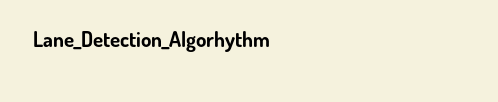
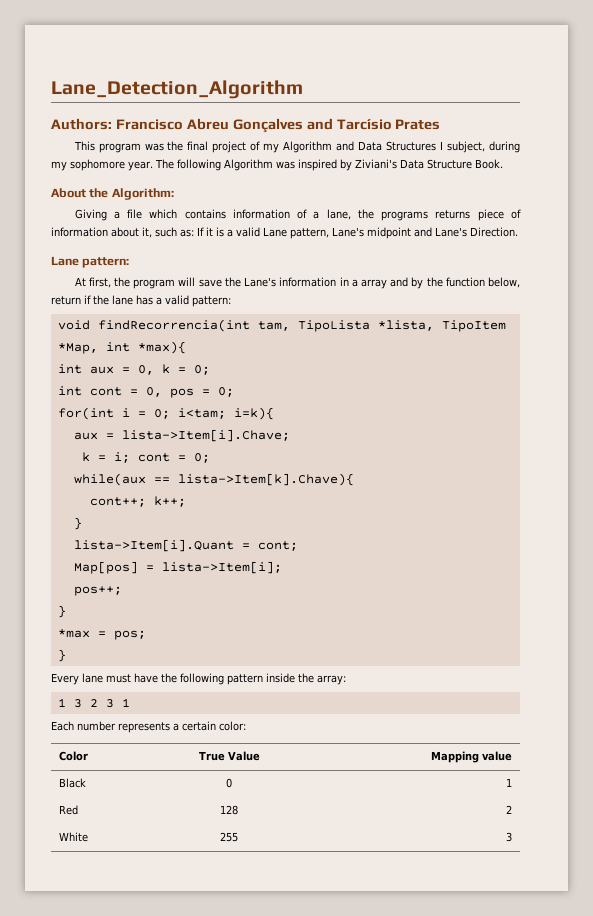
[33,31,270,52] Lane_Detection_Algorhythm -> [51,80,303,99] [51,118,441,133] [73,141,521,153] [51,159,503,171] [51,188,174,200] [74,209,521,221] [51,227,518,239] [51,256,130,268] [74,277,521,289] [51,295,231,307] [57,319,506,332] [57,341,186,354] [57,364,210,375] [57,386,234,398] [57,407,274,420] [73,429,290,442] [81,452,210,463] [73,473,354,486] [89,496,186,507] [73,517,82,530] [73,539,298,552] [73,561,282,574] [73,586,122,596] [57,605,66,618] [57,629,146,640] [57,649,66,662] [51,673,346,685] [57,698,130,708] [51,721,246,733] [58,751,88,761] [198,751,260,761] [431,751,513,763] [58,778,86,788] [226,778,232,788] [506,778,513,787] [58,805,78,815] [220,805,238,815] [506,805,513,814] [58,832,88,842] [220,832,238,842] [506,832,513,842] Lane_Detection_Algorithm // Authors: Francisco Abreu Gonçalves and Tarcísio Prates // This program was the final project of my Algorithm and Data Structures I subject, during my sophomore year. The following Algorithm was inspired by Ziviani's Data Structure Book. // About the Algorithm: // Giving a file which contains information of a lane, the programs returns piece of information about it, such as: If it is a valid Lane pattern, Lane's midpoint and Lane's Direction. // Lane pattern: // At first, the program will save the Lane's information in a array and by the function below, return if the lane has a valid pattern: // void findRecorrencia(int tam, TipoLista *lista, TipoItem *Map, int *max){ // int aux = 0, k = 0; // int cont = 0, pos = 0; // for(int i = 0; i<tam; i=k){ // aux = lista->Item[i].Chave; // k = i; cont = 0; // while(aux == lista->Item[k].Chave){ // cont++; k++; // } // lista->Item[i].Quant = cont; // Map[pos] = lista->Item[i]; // pos++; // } // *max = pos; // } // Every lane must have the following pattern inside the array: // 1 3 2 3 1 // Each number represents a certain color: // Color | True Value | Mapping value // Black | 0 | 1 // Red | 128 | 2 // White | 255 | 3

